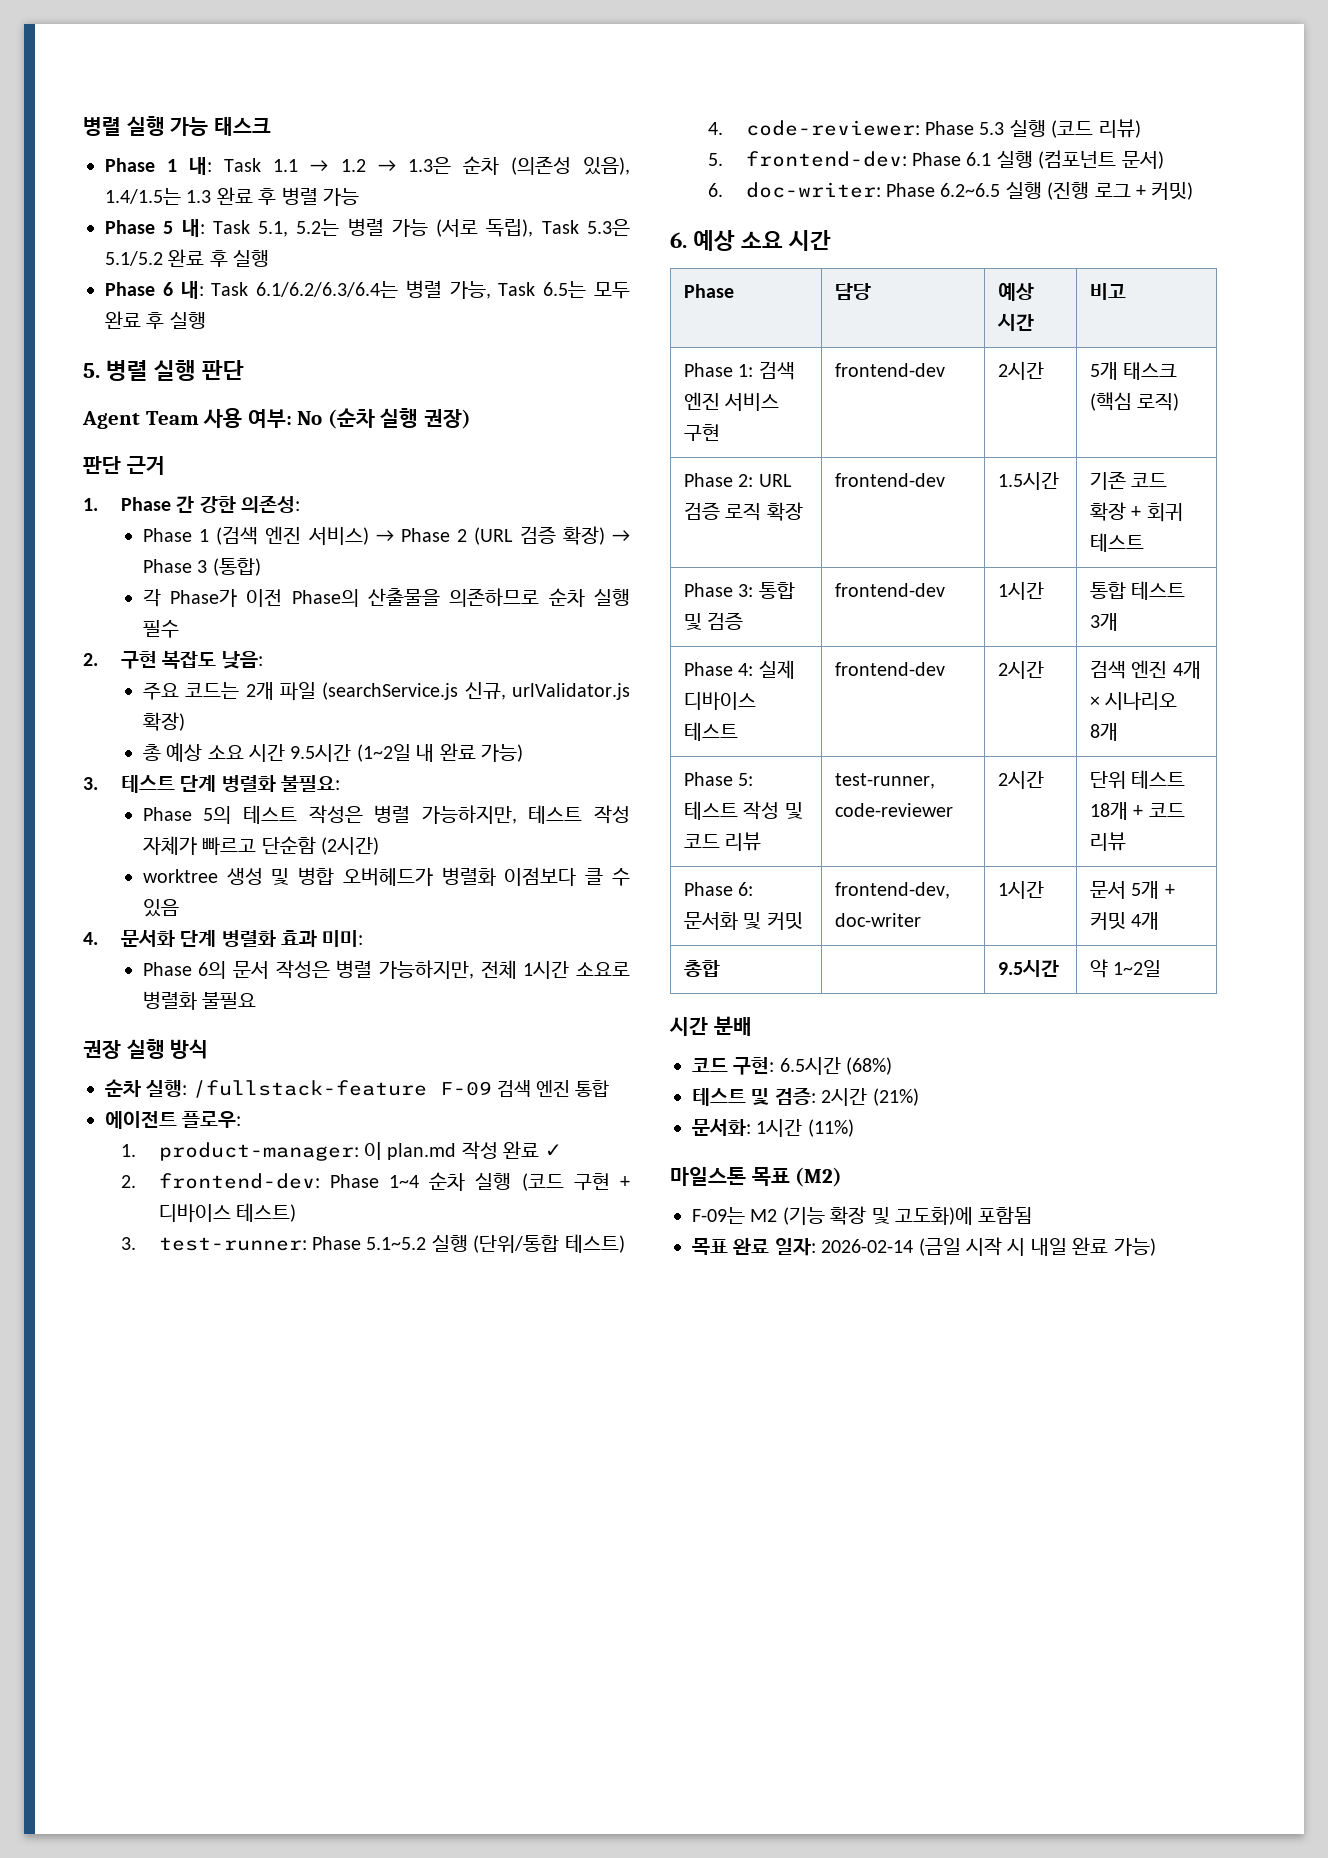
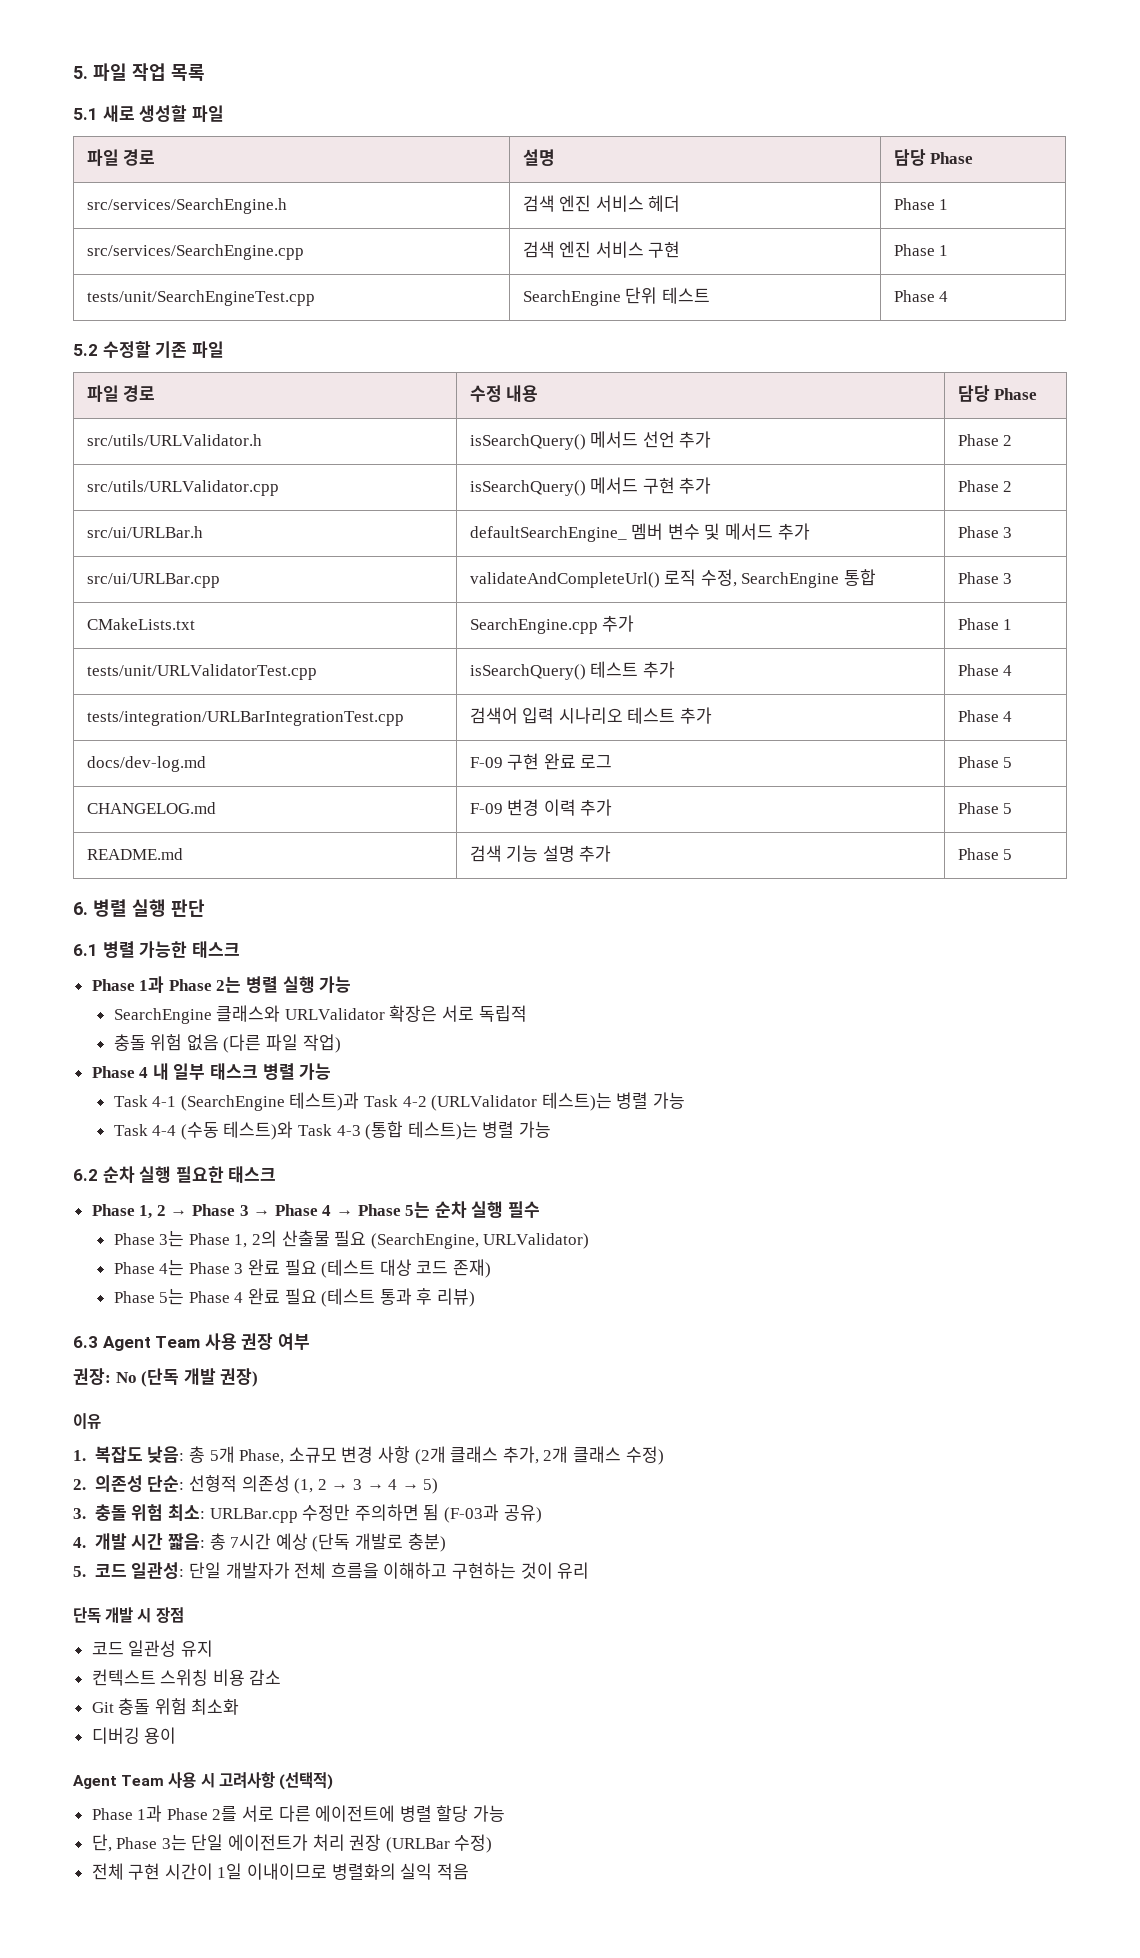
[83,116,271,136] [105,156,631,175] [105,187,359,206] [105,218,630,237] [105,249,270,267] [105,280,630,299] [105,311,206,329] [83,360,245,381] [82,408,471,429] [83,456,165,475] [83,495,301,513] [142,526,630,545] [142,558,261,576] [142,588,630,607] [142,620,179,638] [83,650,263,669] [142,682,630,701] [142,712,185,731] [142,743,524,762] [83,775,341,793] [142,805,630,824] [142,836,380,855] [142,867,630,886] [142,899,179,917] [83,930,364,947] [142,960,630,979] [142,991,257,1010] [83,1039,209,1059] [105,1079,609,1098] [105,1111,242,1129] [120,1141,562,1161] [120,1172,630,1191] [158,1203,297,1222] [120,1234,625,1253] [707,119,1141,138] [707,150,1164,169] [707,181,1194,200] [670,230,832,251] [683,284,734,298] [834,283,871,300] [997,283,1034,301] [996,314,1034,331] [1089,283,1126,300] [683,361,795,380] [683,392,780,411] [683,424,720,441] [834,363,945,377] [997,362,1044,380] [1089,362,1178,380] [1089,392,1180,411] [683,473,792,487] [683,502,803,521] [834,473,945,487] [997,472,1059,490] [1089,471,1168,490] [1089,502,1183,522] [1089,533,1144,552] [683,582,795,599] [683,612,744,630] [834,583,945,597] [997,582,1044,600] [1089,581,1186,600] [1089,613,1118,631] [683,660,795,679] [683,692,756,710] [683,722,738,741] [834,662,945,676] [997,661,1044,679] [1089,660,1201,679] [1089,692,1178,710] [1089,723,1118,741] [683,772,754,786] [683,801,803,820] [683,832,762,851] [834,773,935,789] [834,803,953,817] [997,771,1044,789] [1089,770,1186,789] [1089,802,1185,820] [1089,832,1126,851] [683,882,754,896] [683,912,803,930] [834,882,950,899] [834,913,921,927] [997,881,1044,899] [1089,881,1175,899] [1089,912,1160,930] [683,960,720,977] [997,960,1059,977] [1089,959,1162,978] [669,1016,752,1036] [692,1057,893,1075] [692,1087,919,1106] [692,1119,854,1137] [670,1167,843,1187] [692,1206,1033,1225] [692,1237,1156,1256] 병렬 실행 가능 태스크 // Phase 1 내: Task 1.1 → 1.2 → 1.3은 순차 (의존성 있음), 1.4/1.5는 1.3 완료 후 병렬 가능 // Phase 5 내: Task 5.1, 5.2는 병렬 가능 (서로 독립), Task 5.3은 5.1/5.2 완료 후 실행 // Phase 6 내: Task 6.1/6.2/6.3/6.4는 병렬 가능, Task 6.5는 모두 완료 후 실행 // 5. 병렬 실행 판단 // Agent Team 사용 여부: No (순차 실행 권장) // 판단 근거 // 1. Phase 간 강한 의존성: // Phase 1 (검색 엔진 서비스) → Phase 2 (URL 검증 확장) → Phase 3 (통합) // 각 Phase가 이전 Phase의 산출물을 의존하므로 순차 실행 필수 // 2. 구현 복잡도 낮음: // 주요 코드는 2개 파일 (searchService.js 신규, urlValidator.js 확장) // 총 예상 소요 시간 9.5시간 (1~2일 내 완료 가능) // 3. 테스트 단계 병렬화 불필요: // Phase 5의 테스트 작성은 병렬 가능하지만, 테스트 작성 자체가 빠르고 단순함 (2시간) // worktree 생성 및 병합 오버헤드가 병렬화 이점보다 클 수 있음 // 4. 문서화 단계 병렬화 효과 미미: // Phase 6의 문서 작성은 병렬 가능하지만, 전체 1시간 소요로 병렬화 불필요 // 권장 실행 방식 // 순차 실행: /fullstack-feature F-09 검색 엔진 통합 // 에이전트 플로우: // 1. product-manager: 이 plan.md 작성 완료 ✓ // 2. frontend-dev: Phase 1~4 순차 실행 (코드 구현 + 디바이스 테스트) // 3. test-runner: Phase 5.1~5.2 실행 (단위/통합 테스트) // 4. code-reviewer: Phase 5.3 실행 (코드 리뷰) // 5. frontend-dev: Phase 6.1 실행 (컴포넌트 문서) // 6. doc-writer: Phase 6.2~6.5 실행 (진행 로그 + 커밋) // 6. 예상 소요 시간 // Phase | 담당 | 예상 시간 | 비고 // Phase 1: 검색 엔진 서비스 구현 | frontend-dev | 2시간 | 5개 태스크 (핵심 로직) // Phase 2: URL 검증 로직 확장 | frontend-dev | 1.5시간 | 기존 코드 확장 + 회귀 테스트 // Phase 3: 통합 및 검증 | frontend-dev | 1시간 | 통합 테스트 3개 // Phase 4: 실제 디바이스 테스트 | frontend-dev | 2시간 | 검색 엔진 4개 × 시나리오 8개 // Phase 5: 테스트 작성 및 코드 리뷰 | test-runner, code-reviewer | 2시간 | 단위 테스트 18개 + 코드 리뷰 // Phase 6: 문서화 및 커밋 | frontend-dev, doc-writer | 1시간 | 문서 5개 + 커밋 4개 // 총합 | | 9.5시간 | 약 1~2일 // 시간 분배 // 코드 구현: 6.5시간 (68%) // 테스트 및 검증: 2시간 (21%) // 문서화: 1시간 (11%) // 마일스톤 목표 (M2) // F-09는 M2 (기능 확장 및 고도화)에 포함됨 // 목표 완료 일자: 2026-02-14 (금일 시작 시 내일 완료 가능) -> [73,63,205,81] [73,105,224,122] [86,149,156,166] [522,149,555,166] [893,149,974,166] [86,198,287,214] [522,195,681,212] [893,198,949,210] [86,244,304,260] [522,241,681,258] [893,244,949,256] [86,290,315,306] [522,287,710,306] [893,290,949,302] [73,341,224,358] [86,385,156,402] [469,385,539,402] [957,385,1038,402] [86,434,262,446] [469,431,712,450] [957,434,1013,446] [86,480,279,496] [469,477,712,496] [957,480,1013,492] [86,526,203,538] [469,523,810,542] [957,526,1013,538] [86,573,220,588] [469,569,876,588] [957,572,1013,584] [86,618,195,630] [469,615,635,634] [957,618,1013,630] [86,664,317,680] [469,661,675,680] [957,664,1013,676] [86,711,404,726] [469,707,712,724] [957,710,1013,722] [86,756,206,772] [469,753,613,770] [957,756,1013,768] [86,802,216,814] [469,799,613,816] [957,802,1013,814] [86,848,183,860] [469,845,612,862] [957,848,1013,860] [73,899,205,917] [73,941,240,958] [91,976,352,993] [113,1005,527,1024] [113,1034,341,1053] [91,1063,332,1080] [113,1092,685,1111] [113,1121,551,1140] [73,1166,277,1183] [91,1201,540,1219] [113,1230,590,1249] [113,1259,491,1278] [113,1288,475,1307] [73,1333,310,1351] [73,1368,259,1387] [73,1413,101,1430] [73,1446,664,1465] [73,1475,439,1494] [73,1504,542,1523] [73,1533,446,1552] [73,1562,590,1579] [73,1607,184,1624] [91,1640,213,1657] [91,1669,282,1686] [91,1698,240,1715] [91,1727,177,1744] [73,1772,333,1790] [91,1805,506,1822] [91,1834,493,1853] [91,1863,469,1880] 5. 파일 작업 목록 // 5.1 새로 생성할 파일 // 파일 경로 | 설명 | 담당 Phase // src/services/SearchEngine.h | 검색 엔진 서비스 헤더 | Phase 1 // src/services/SearchEngine.cpp | 검색 엔진 서비스 구현 | Phase 1 // tests/unit/SearchEngineTest.cpp | SearchEngine 단위 테스트 | Phase 4 // 5.2 수정할 기존 파일 // 파일 경로 | 수정 내용 | 담당 Phase // src/utils/URLValidator.h | isSearchQuery() 메서드 선언 추가 | Phase 2 // src/utils/URLValidator.cpp | isSearchQuery() 메서드 구현 추가 | Phase 2 // src/ui/URLBar.h | defaultSearchEngine_ 멤버 변수 및 메서드 추가 | Phase 3 // src/ui/URLBar.cpp | validateAndCompleteUrl() 로직 수정, SearchEngine 통합 | Phase 3 // CMakeLists.txt | SearchEngine.cpp 추가 | Phase 1 // tests/unit/URLValidatorTest.cpp | isSearchQuery() 테스트 추가 | Phase 4 // tests/integration/URLBarIntegrationTest.cpp | 검색어 입력 시나리오 테스트 추가 | Phase 4 // docs/dev-log.md | F-09 구현 완료 로그 | Phase 5 // CHANGELOG.md | F-09 변경 이력 추가 | Phase 5 // README.md | 검색 기능 설명 추가 | Phase 5 // 6. 병렬 실행 판단 // 6.1 병렬 가능한 태스크 // Phase 1과 Phase 2는 병렬 실행 가능 // SearchEngine 클래스와 URLValidator 확장은 서로 독립적 // 충돌 위험 없음 (다른 파일 작업) // Phase 4 내 일부 태스크 병렬 가능 // Task 4-1 (SearchEngine 테스트)과 Task 4-2 (URLValidator 테스트)는 병렬 가능 // Task 4-4 (수동 테스트)와 Task 4-3 (통합 테스트)는 병렬 가능 // 6.2 순차 실행 필요한 태스크 // Phase 1, 2 → Phase 3 → Phase 4 → Phase 5는 순차 실행 필수 // Phase 3는 Phase 1, 2의 산출물 필요 (SearchEngine, URLValidator) // Phase 4는 Phase 3 완료 필요 (테스트 대상 코드 존재) // Phase 5는 Phase 4 완료 필요 (테스트 통과 후 리뷰) // 6.3 Agent Team 사용 권장 여부 // 권장: No (단독 개발 권장) // 이유 // 1. 복잡도 낮음: 총 5개 Phase, 소규모 변경 사항 (2개 클래스 추가, 2개 클래스 수정) // 2. 의존성 단순: 선형적 의존성 (1, 2 → 3 → 4 → 5) // 3. 충돌 위험 최소: URLBar.cpp 수정만 주의하면 됨 (F-03과 공유) // 4. 개발 시간 짧음: 총 7시간 예상 (단독 개발로 충분) // 5. 코드 일관성: 단일 개발자가 전체 흐름을 이해하고 구현하는 것이 유리 // 단독 개발 시 장점 // 코드 일관성 유지 // 컨텍스트 스위칭 비용 감소 // Git 충돌 위험 최소화 // 디버깅 용이 // Agent Team 사용 시 고려사항 (선택적) // Phase 1과 Phase 2를 서로 다른 에이전트에 병렬 할당 가능 // 단, Phase 3는 단일 에이전트가 처리 권장 (URLBar 수정) // 전체 구현 시간이 1일 이내이므로 병렬화의 실익 적음

